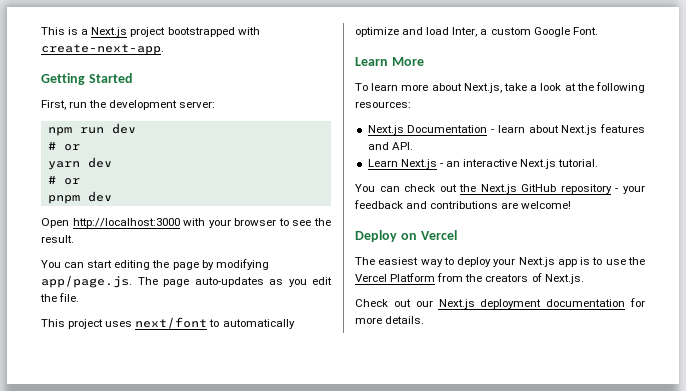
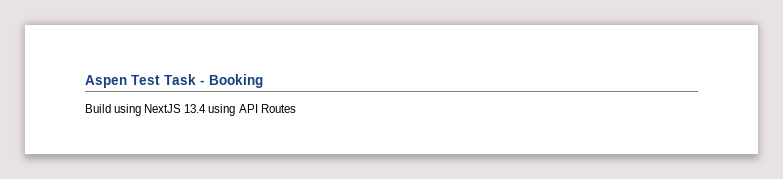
[41,27,260,37] [41,44,164,55] [41,73,133,85] [41,100,216,110] [47,123,136,136] [47,141,80,151] [47,157,112,170] [47,175,80,185] [47,191,112,204] [41,218,331,228] [41,235,74,243] [41,259,269,270] [41,275,332,288] [40,293,80,302] [41,317,295,329] [355,27,598,37] [355,57,424,66] [355,82,645,93] [355,101,411,108] [367,124,645,135] [367,142,413,150] [367,159,599,169] [355,184,645,194] [354,200,572,209] [355,230,457,242] [355,257,645,267] [355,273,584,284] [355,298,645,309] [355,316,425,324] This is a Next.js project bootstrapped with create-next-app. // Getting Started // First, run the development server: // npm run dev // # or // yarn dev // # or // pnpm dev // Open http://localhost:3000 with your browser to see the result. // You can start editing the page by modifying app/page.js. The page auto-updates as you edit the file. // This project uses next/font to automatically optimize and load Inter, a custom Google Font. // Learn More // To learn more about Next.js, take a look at the following resources: // Next.js Documentation - learn about Next.js features and API. // Learn Next.js - an interactive Next.js tutorial. // You can check out the Next.js GitHub repository - your feedback and contributions are welcome! // Deploy on Vercel // The easiest way to deploy your Next.js app is to use the Vercel Platform from the creators of Next.js. // Check out our Next.js deployment documentation for more details. -> [85,74,263,88] [85,104,296,116] Aspen Test Task - Booking // Build using NextJS 13.4 using API Routes

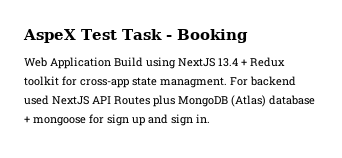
[85,75,127,88] Aspen -> [23,29,76,43] AspeX
(263, 81) none -> [24,57,111,69] Web Application
[208,104,296,116] using API Routes -> [241,57,285,67] [24,76,296,88] [24,95,315,107] [24,114,210,126] + Redux toolkit for cross-app state managment. For backend used NextJS API Routes plus MongoDB (Atlas) database + mongoose for sign up and sign in.

